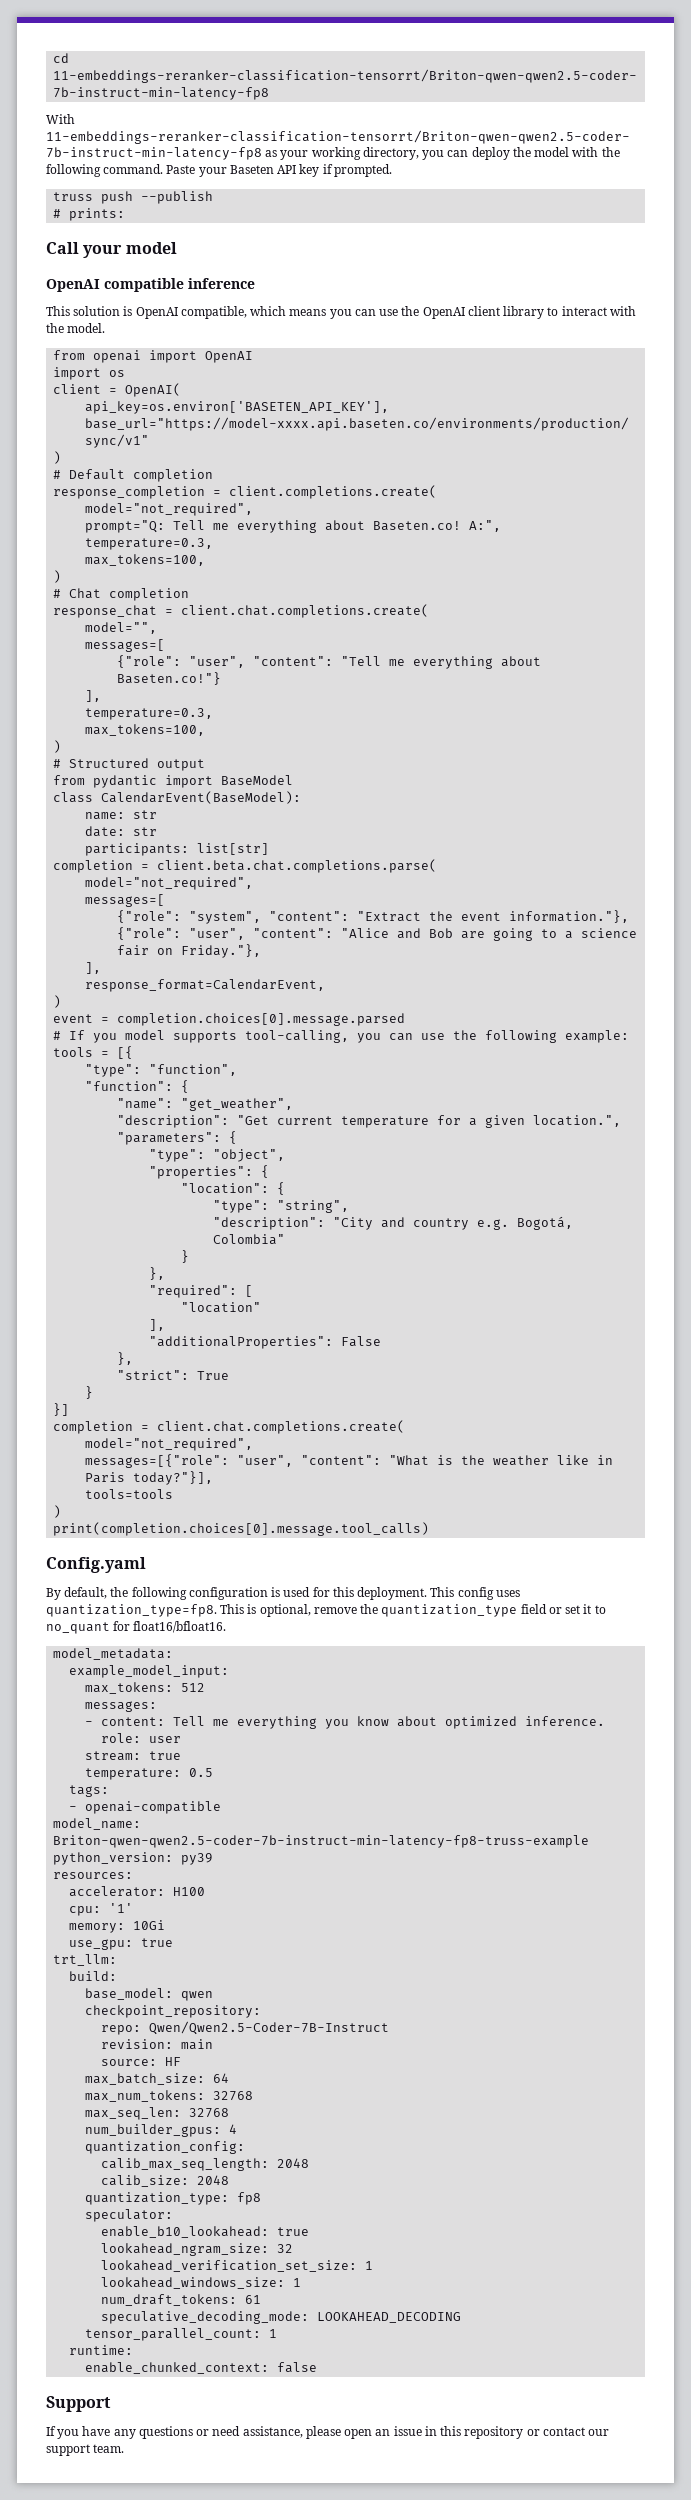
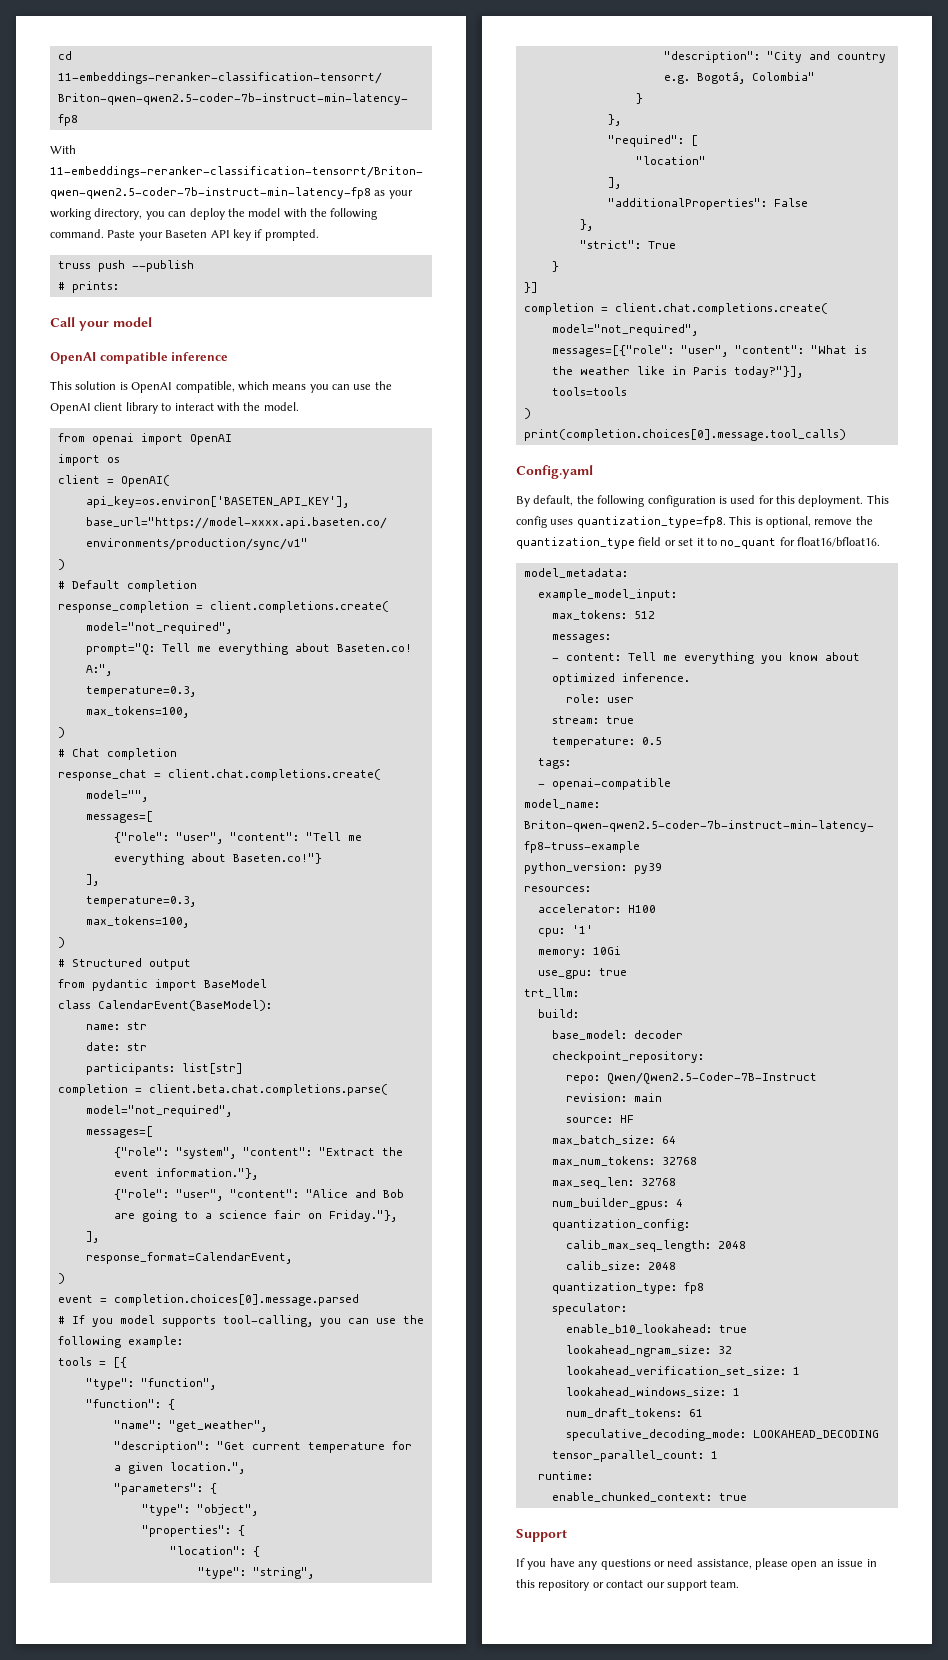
[181,1991,214,2001] qwen -> [633,1030,683,1039] decoder
[277,2362,318,2373] false -> [718,1493,747,1501] true

